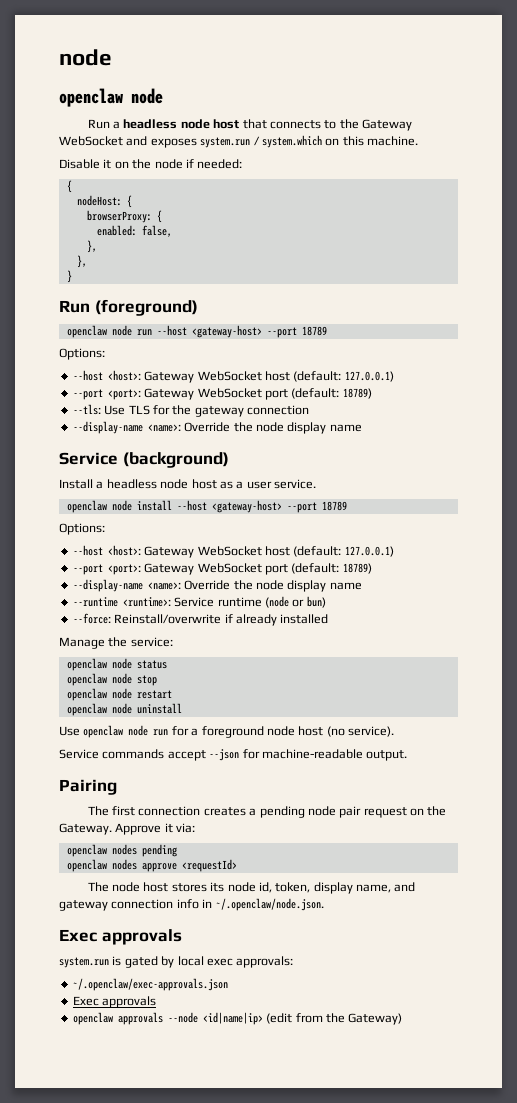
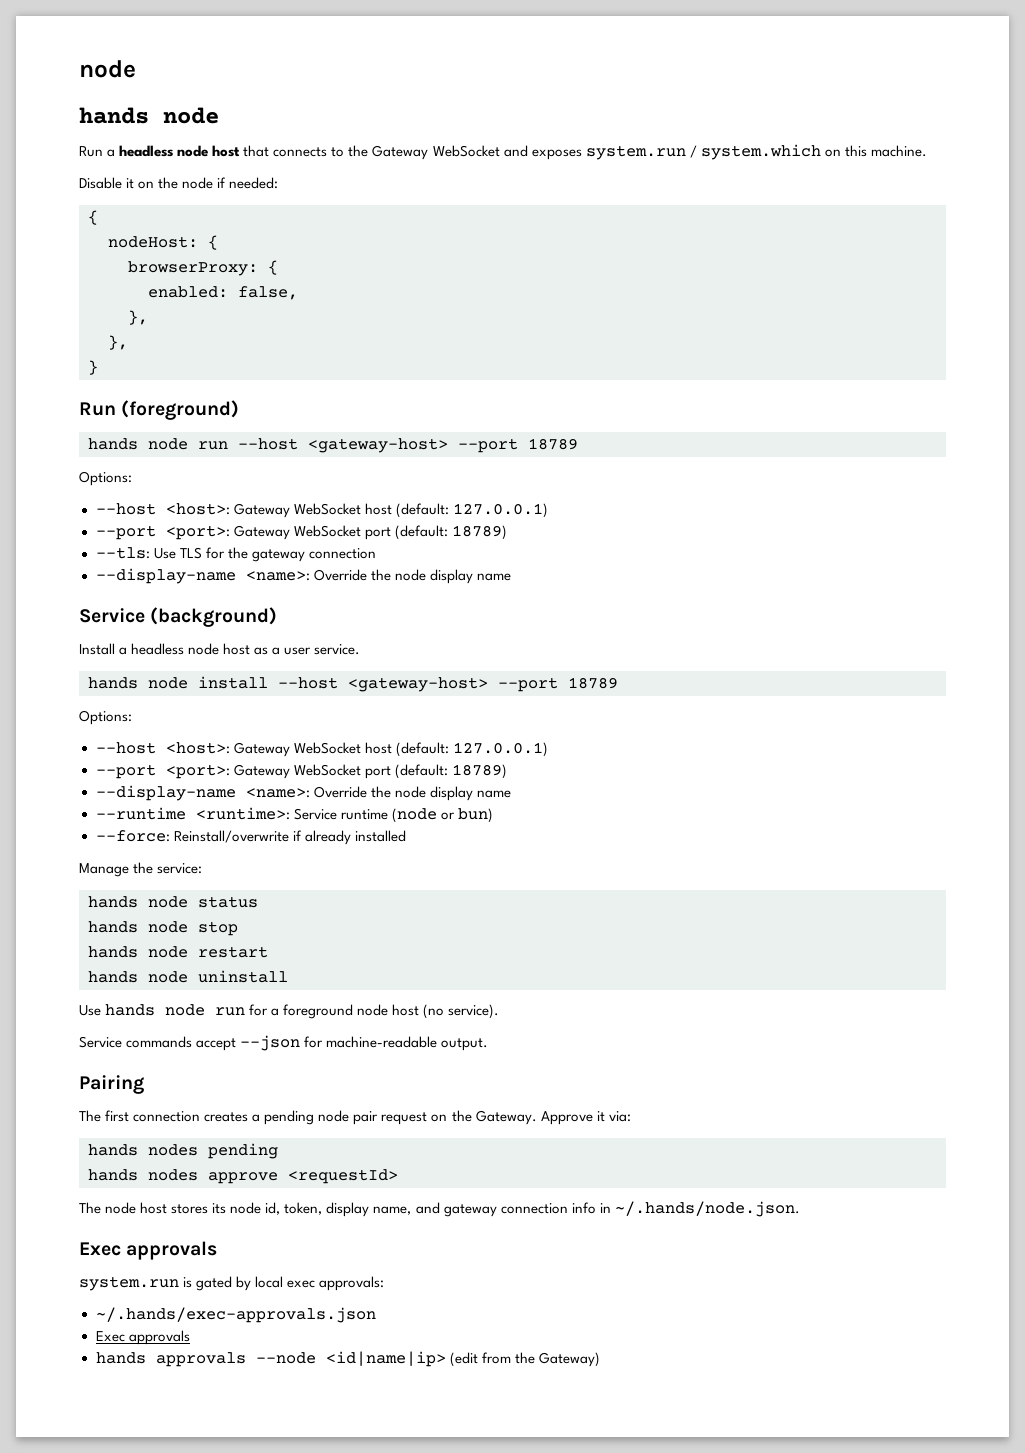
[59,49,112,66] [59,88,123,107] node // openclaw -> [79,60,136,78] [79,107,149,124] node // hands
[66,325,107,338] openclaw -> [88,438,138,450] hands
[66,500,107,513] openclaw -> [88,677,138,689] hands
[66,658,107,671] openclaw -> [88,896,138,908] hands
[66,673,107,686] openclaw -> [88,921,138,933] hands
[66,688,107,701] openclaw -> [88,946,138,958] hands
[66,703,107,716] openclaw -> [88,971,138,983] hands
[83,725,124,738] openclaw -> [105,1004,156,1016] hands
[66,844,107,857] openclaw -> [88,1144,138,1156] hands
[66,859,107,872] openclaw -> [88,1169,138,1181] hands
[215,898,324,911] ~/.openclaw/node.json. -> [614,1201,800,1217] ~/.hands/node.json.
[72,978,228,991] [72,996,157,1008] [72,1012,113,1025] ~/.openclaw/exec-approvals.json // Exec approvals // openclaw -> [95,1307,376,1323] [95,1330,190,1345] [95,1352,146,1364] ~/.hands/exec-approvals.json // Exec approvals // hands

